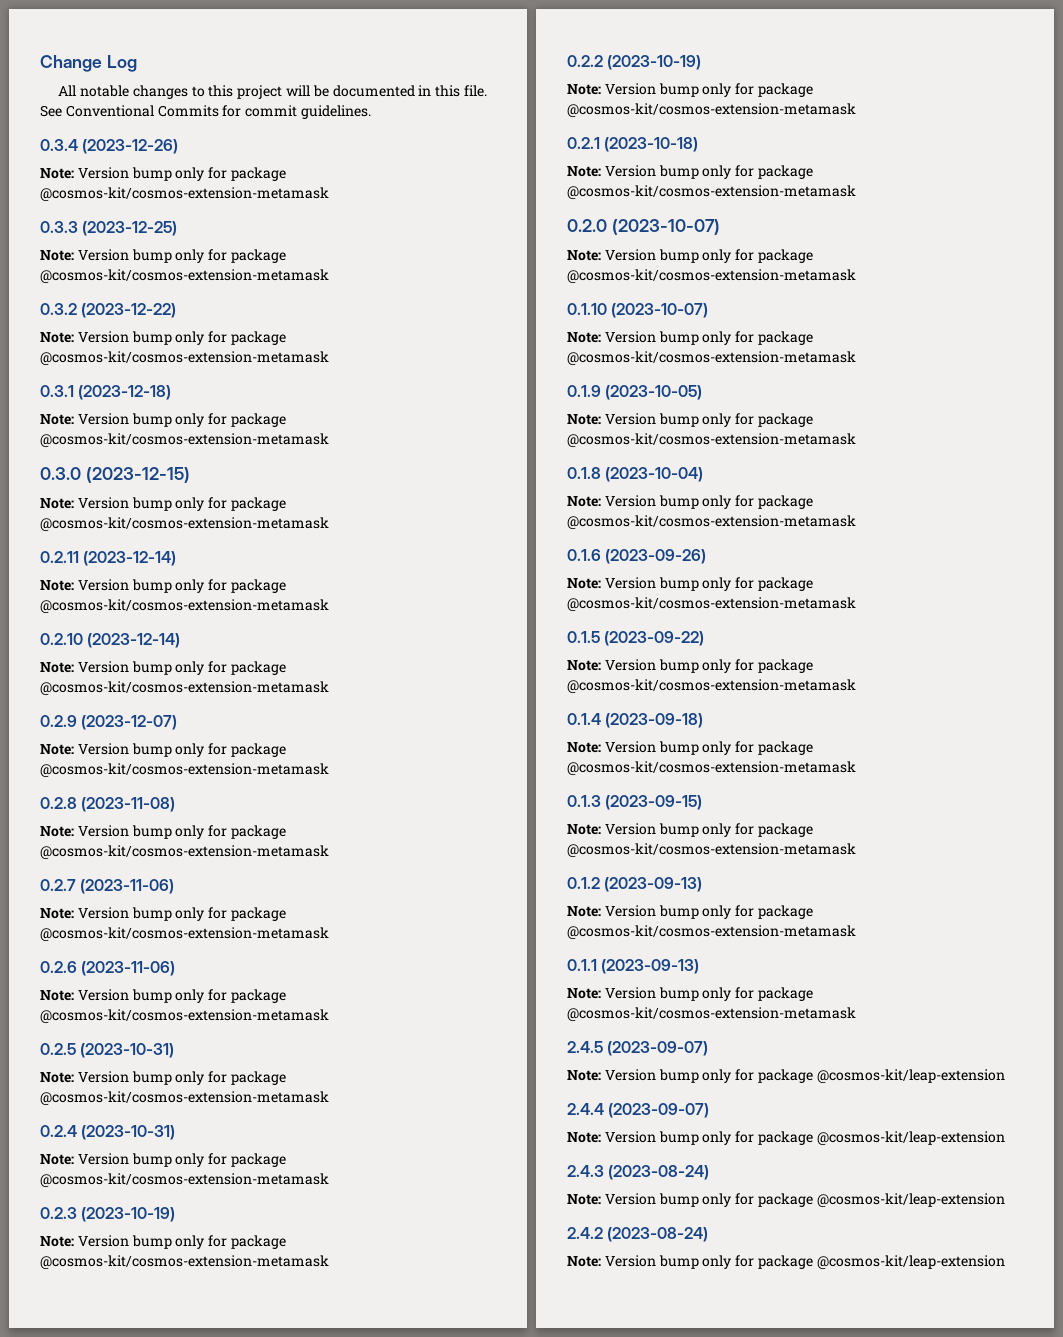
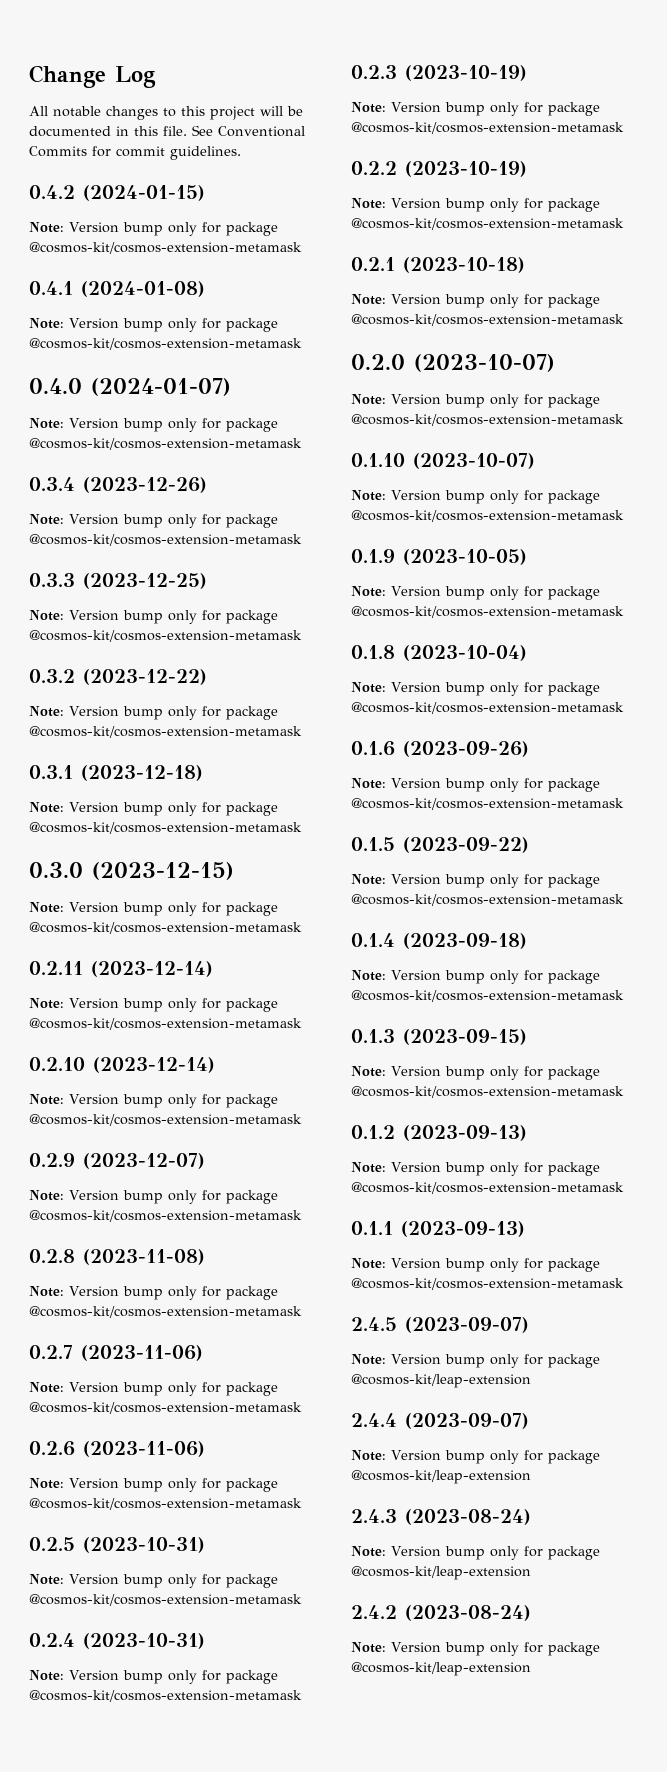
(371, 112) none -> [29,185,205,201] [29,222,278,236] [29,242,302,254] [29,281,205,297] [29,318,278,332] [29,338,302,350] [29,378,231,396] [29,418,278,432] [29,438,302,450] // 0.4.2 (2024-01-15) // Note: Version bump only for package @cosmos-kit/cosmos-extension-metamask // 0.4.1 (2024-01-08) // Note: Version bump only for package @cosmos-kit/cosmos-extension-metamask // 0.4.0 (2024-01-07) // Note: Version bump only for package @cosmos-kit/cosmos-extension-metamask

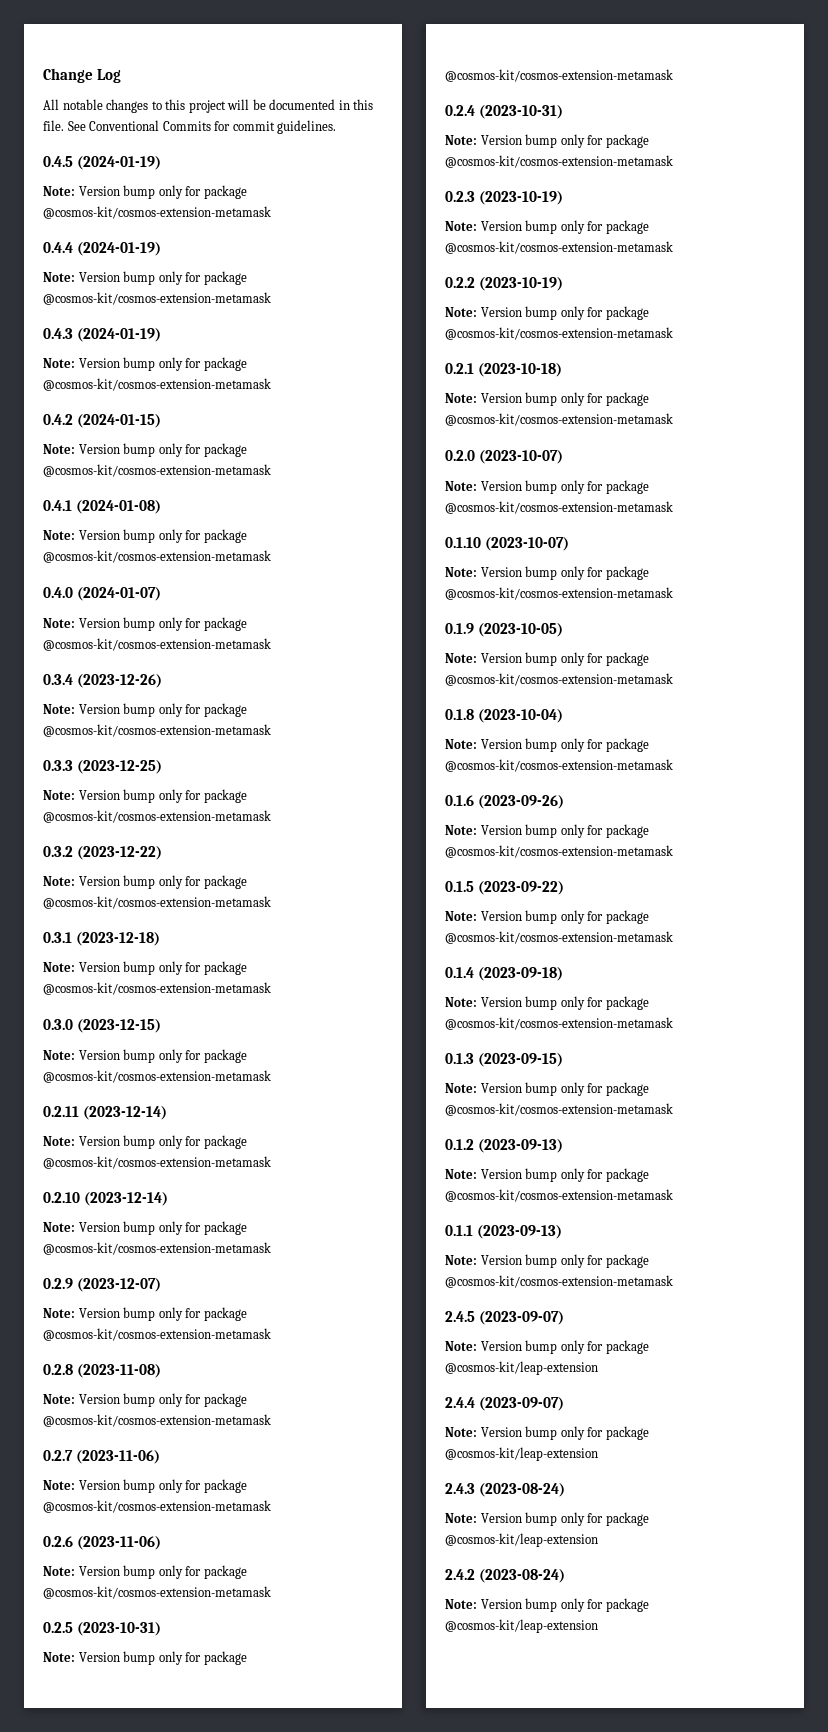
(241, 153) none -> [43,156,161,170] [43,185,247,199] [43,206,271,219] [43,242,161,256] [43,271,247,285] [43,292,271,305] [43,328,161,342] [43,357,247,371] [43,378,271,391] // 0.4.5 (2024-01-19) // Note: Version bump only for package @cosmos-kit/cosmos-extension-metamask // 0.4.4 (2024-01-19) // Note: Version bump only for package @cosmos-kit/cosmos-extension-metamask // 0.4.3 (2024-01-19) // Note: Version bump only for package @cosmos-kit/cosmos-extension-metamask

